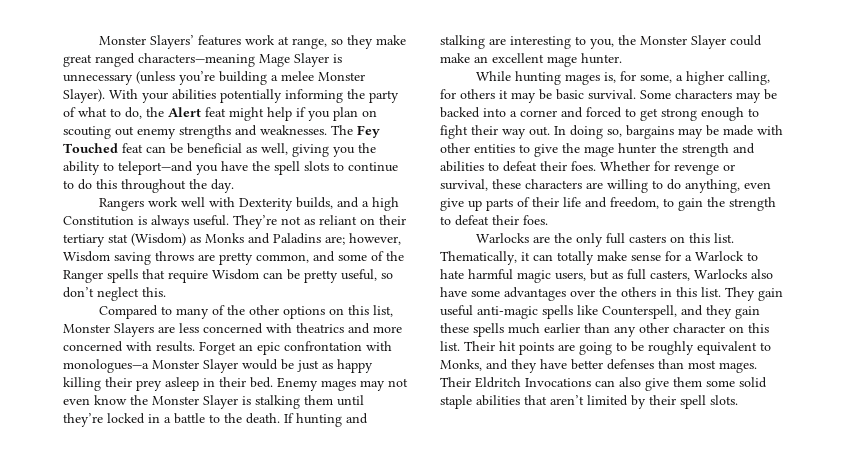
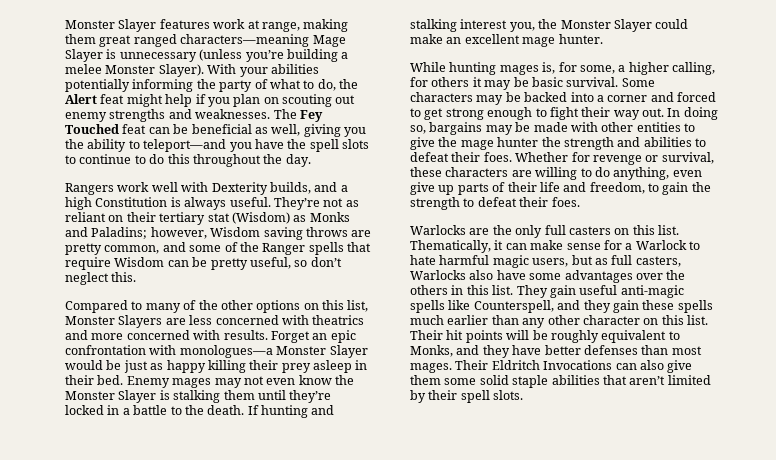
[98,35,194,49] Monster Slayers’ -> [65,19,157,32] Monster Slayer
[330,35,406,49] so they make -> [303,19,349,32] [65,34,96,44] making them
[273,233,345,245] Paladins are; -> [91,227,148,239] Paladins;
[489,36,586,49] are interesting to -> [460,19,508,29] interest
[557,251,594,265] totally -> (527, 246) none
[558,342,627,355] are going to -> [506,330,530,340] will

